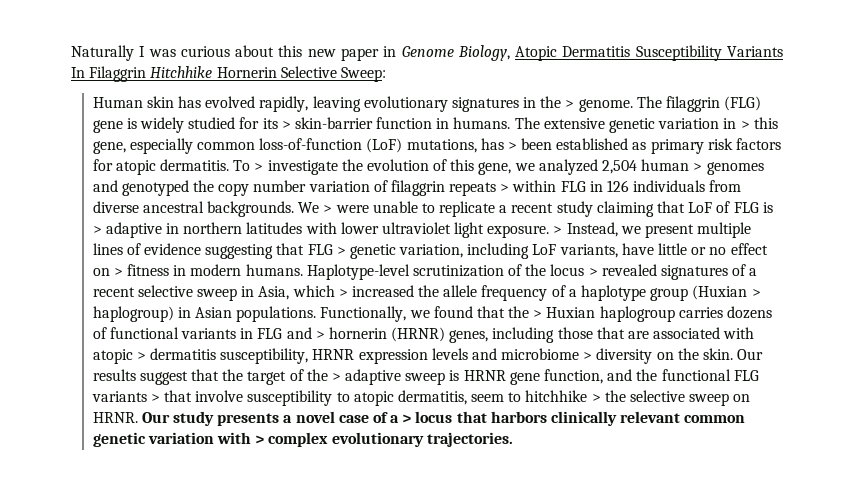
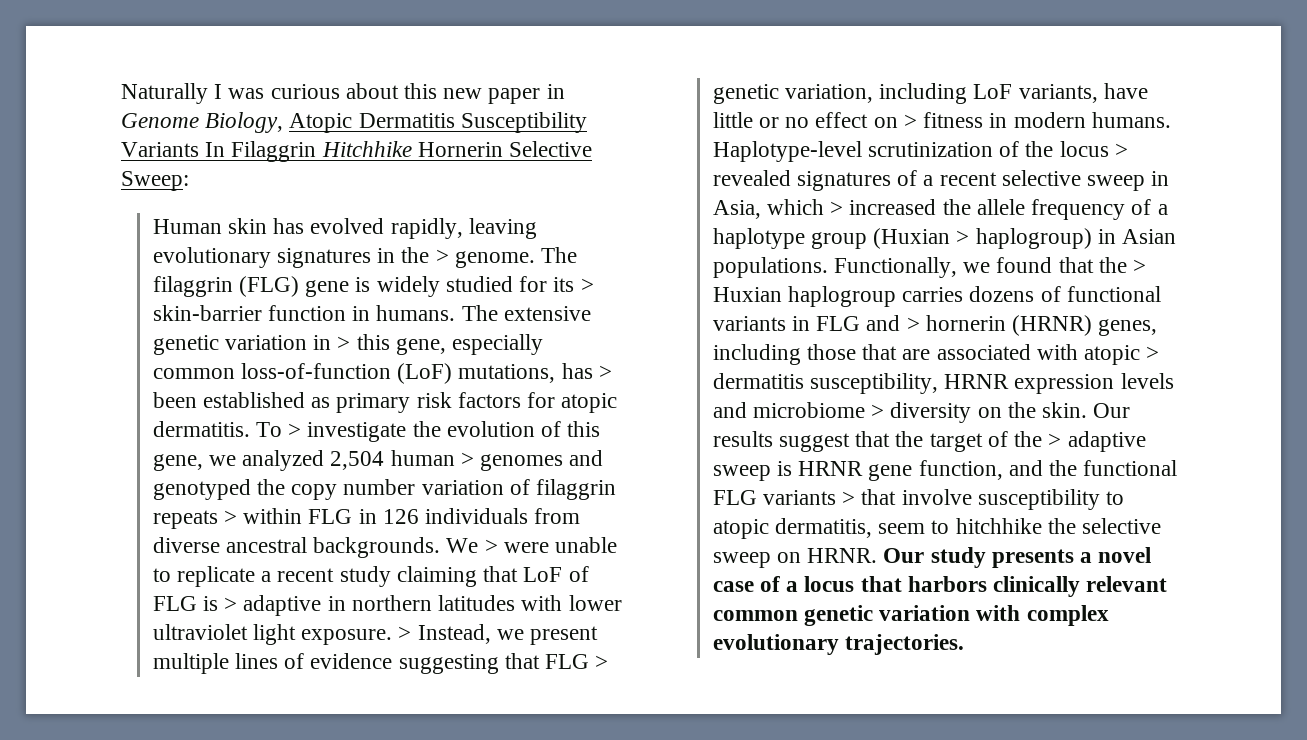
[591,394,601,402] > -> (1042, 526) none
[402,414,412,423] > -> (799, 586) none
[255,435,265,444] > -> (1021, 613) none

